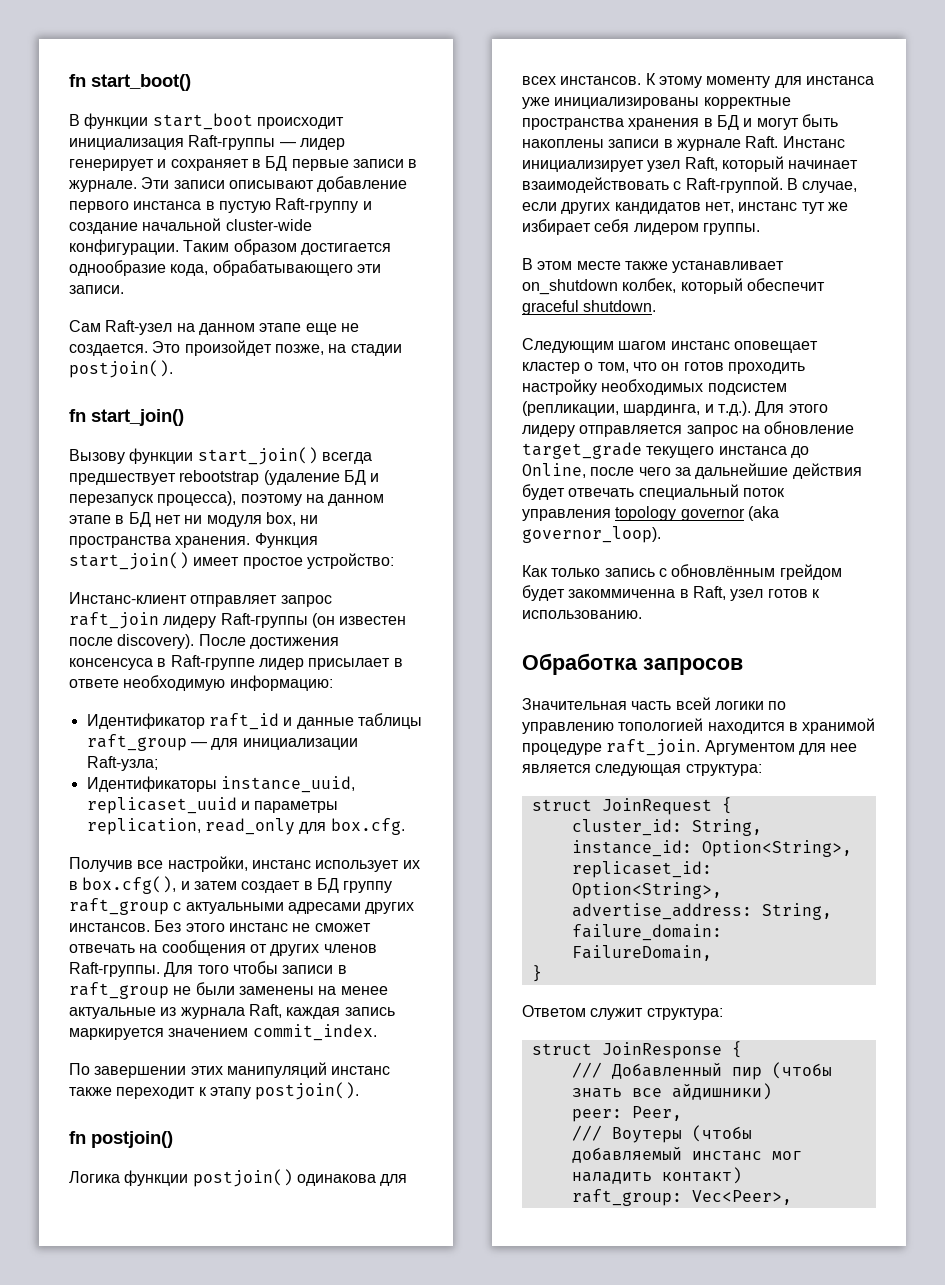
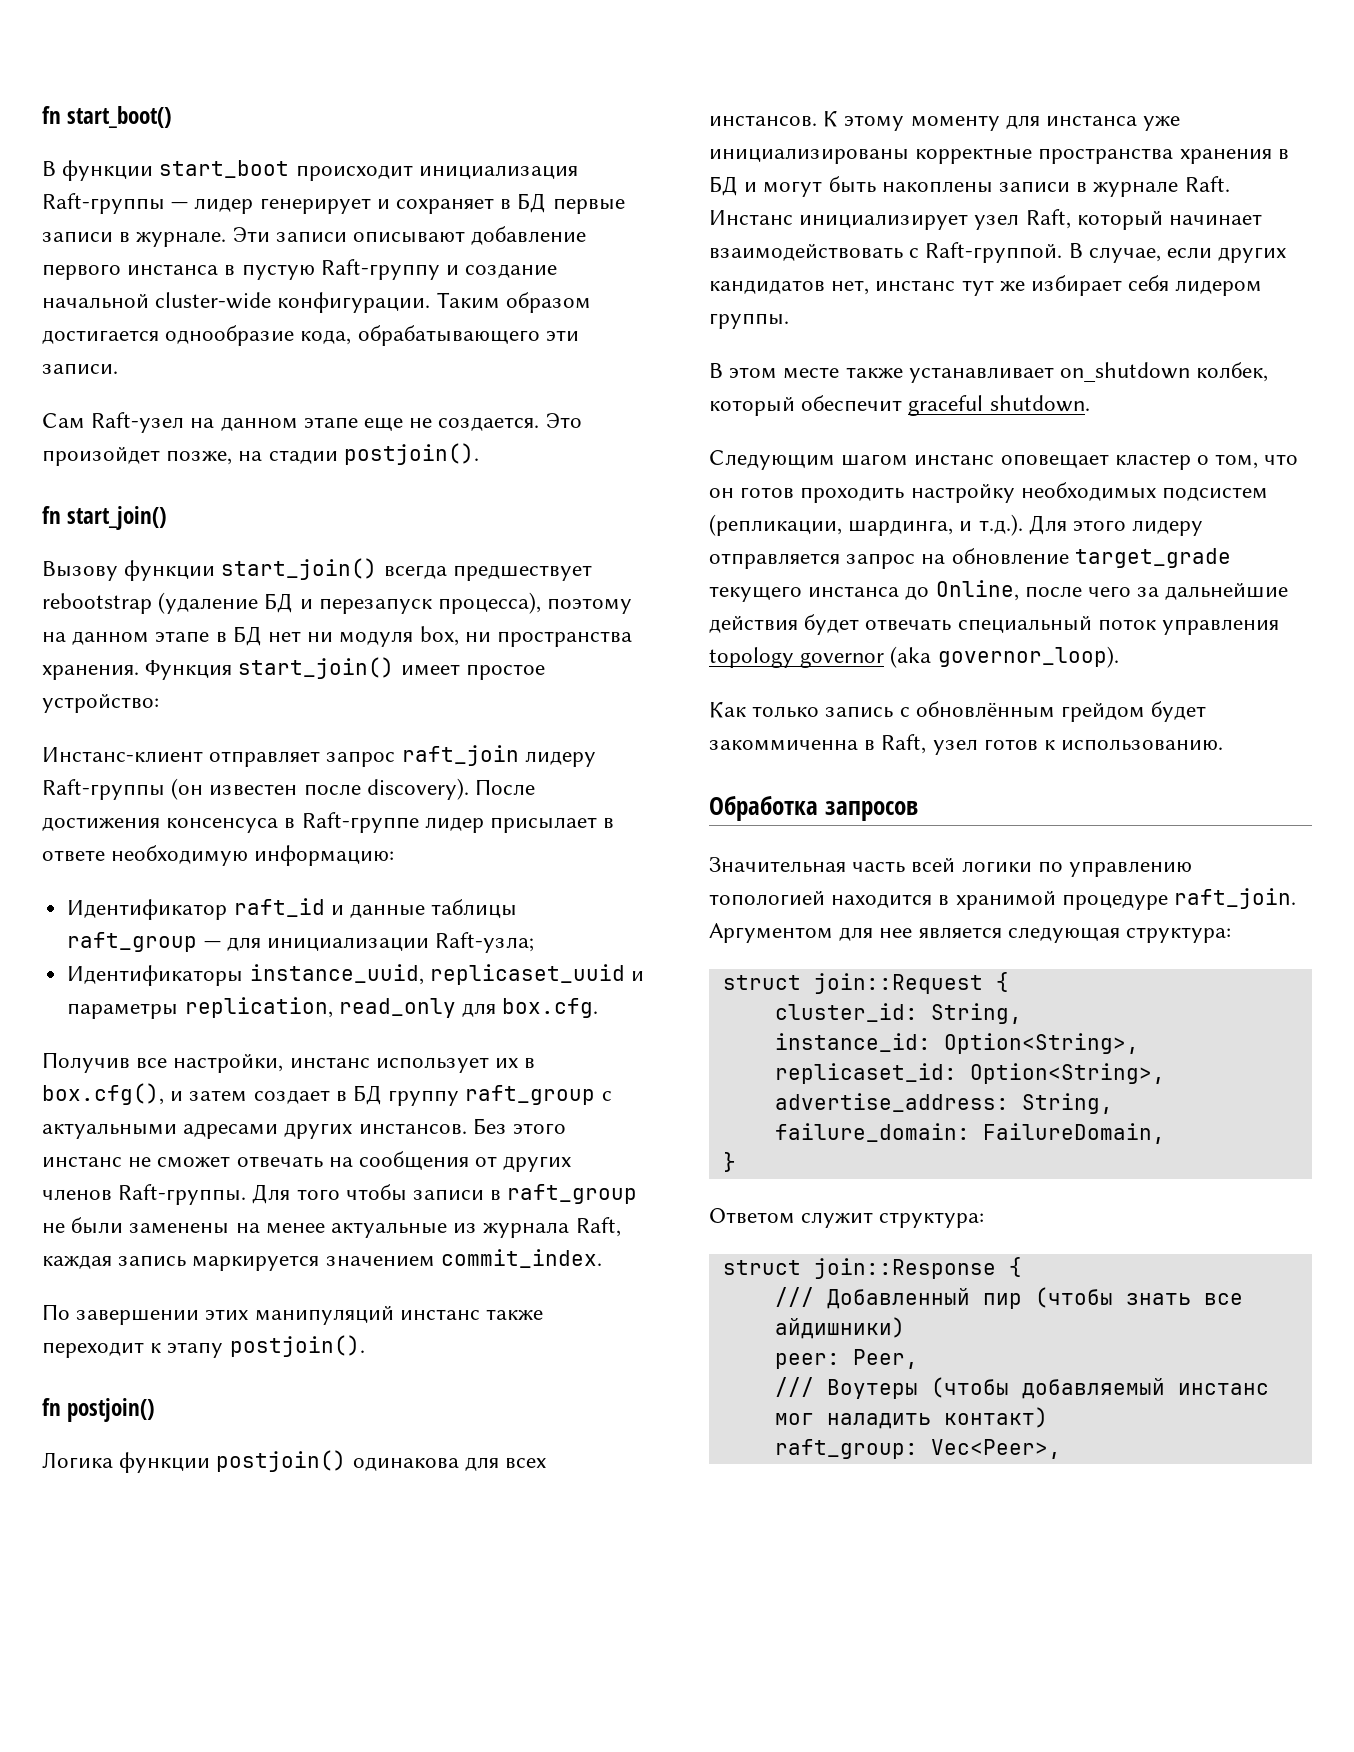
[601,798,712,815] JoinRequest -> [813,973,983,994] join::Request
[601,1042,722,1059] JoinResponse -> [813,1258,996,1279] join::Response

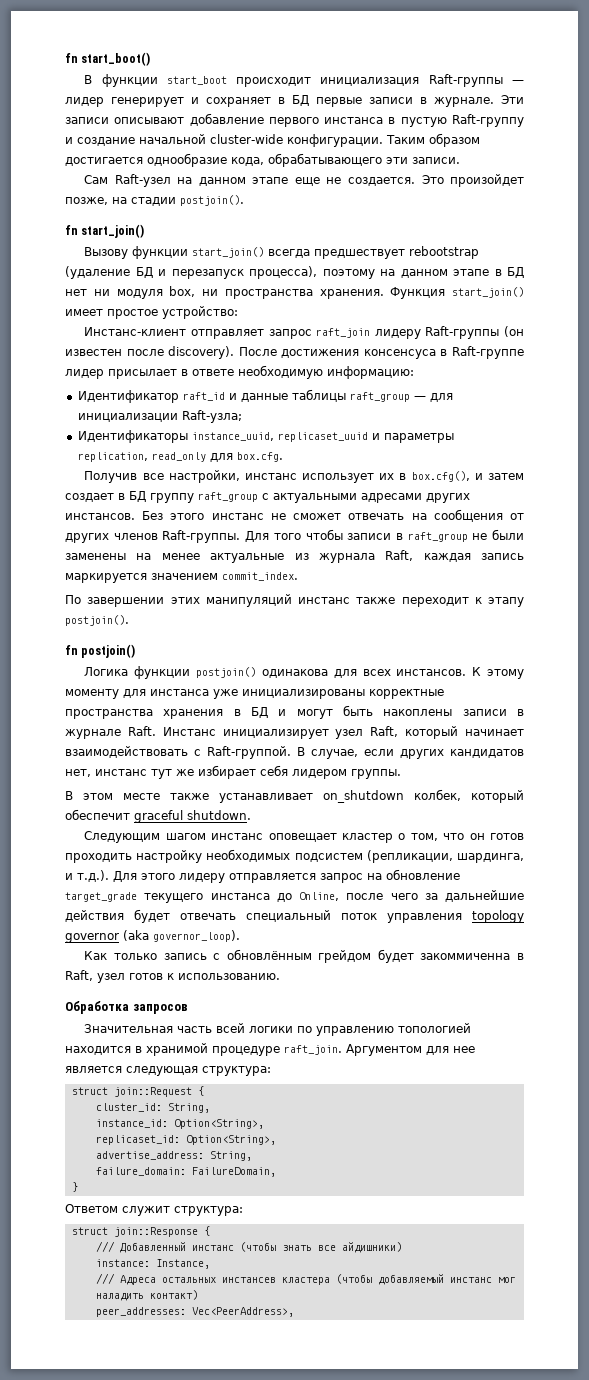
[982,1293,1022,1309] пир -> [191,1245,234,1251] инстанс
[774,1349,918,1369] [774,1377,918,1399] peer: Peer, // /// Воутеры -> [95,1259,210,1269] [95,1273,330,1285] instance: Instance, // /// Адреса остальных инстансев кластера
[774,1439,1061,1459] raft_group: Vec<Peer>, -> [95,1307,294,1317] peer_addresses: Vec<PeerAddress>,

